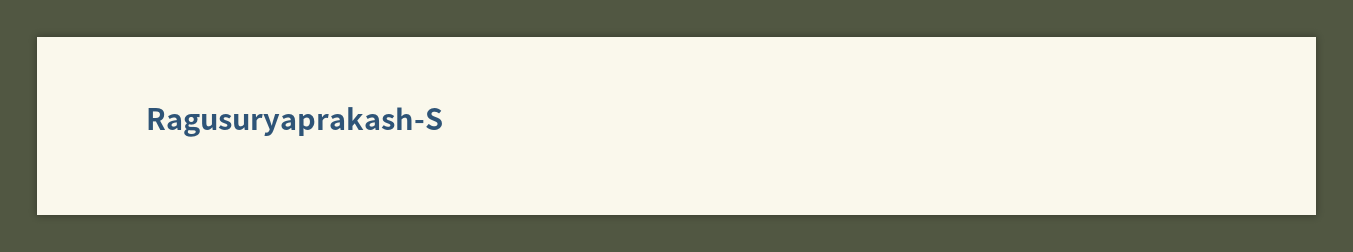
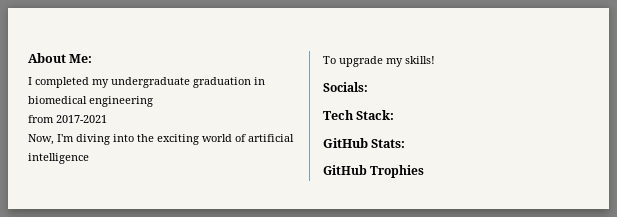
[146,107,443,137] Ragusuryaprakash-S -> [28,53,93,63] [28,77,265,88] [28,96,153,107] [28,115,107,123] [28,134,294,145] [28,153,89,164] [323,56,435,67] [323,82,368,92] [323,110,395,120] [323,138,406,148] [323,165,425,178] About Me: // I completed my undergraduate graduation in biomedical engineering // from 2017-2021 // Now, I'm diving into the exciting world of artificial intelligence // To upgrade my skills! // Socials: // Tech Stack: // GitHub Stats: // GitHub Trophies

